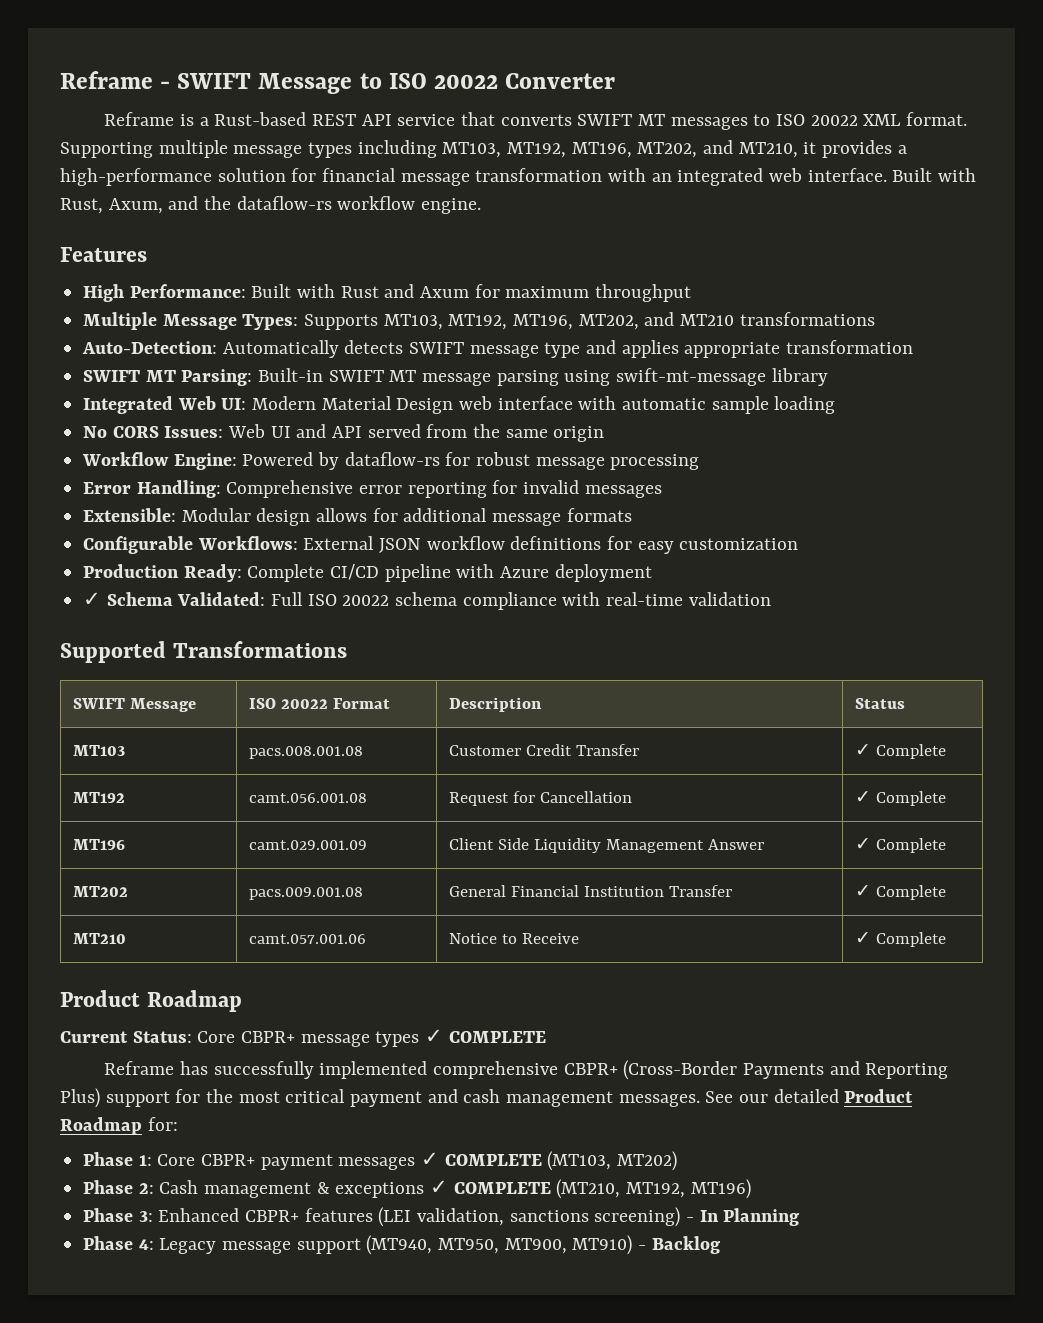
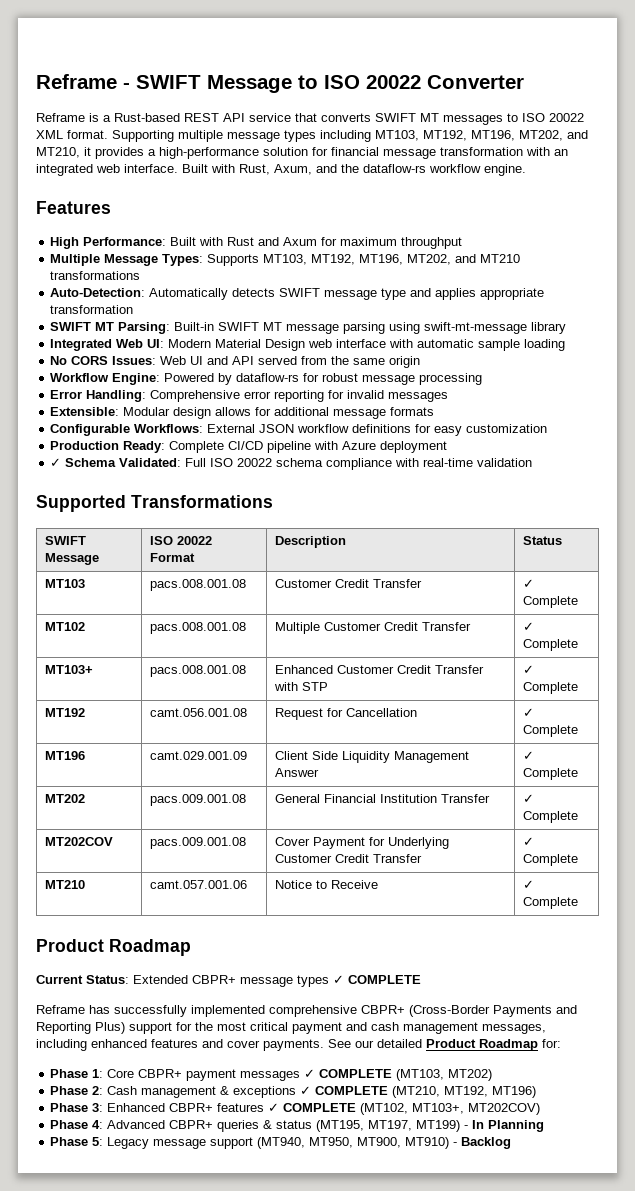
(947, 751) none -> [44,622,85,631] [149,622,246,634] [274,622,471,634] [522,622,534,631] [522,639,578,651] [44,665,93,674] [149,665,246,677] [274,665,484,674] [273,682,328,691] [522,665,534,674] [522,682,578,694] // MT102 | pacs.008.001.08 | Multiple Customer Credit Transfer | ✓ Complete // MT103+ | pacs.008.001.08 | Enhanced Customer Credit Transfer with STP | ✓ Complete
(947, 892) none -> [44,837,113,846] [149,837,246,849] [274,837,449,849] [274,854,422,863] [522,837,534,846] [522,854,578,866] // MT202COV | pacs.009.001.08 | Cover Payment for Underlying Customer Credit Transfer | ✓ Complete
[197,1031,236,1043] Core -> [133,975,188,984] Extended
[618,1094,700,1107] messages. -> [482,1024,546,1034] [36,1039,324,1051] messages, including enhanced features and cover payments.
[378,1207,681,1227] (LEI validation, sanctions screening) -> [268,1103,541,1115] [50,1120,461,1132] ✓ COMPLETE (MT102, MT103+, MT202COV) // Phase 4: Advanced CBPR+ queries & status (MT195, MT197, MT199)
[138,1239,154,1250] 4: -> [92,1137,104,1146] 5:

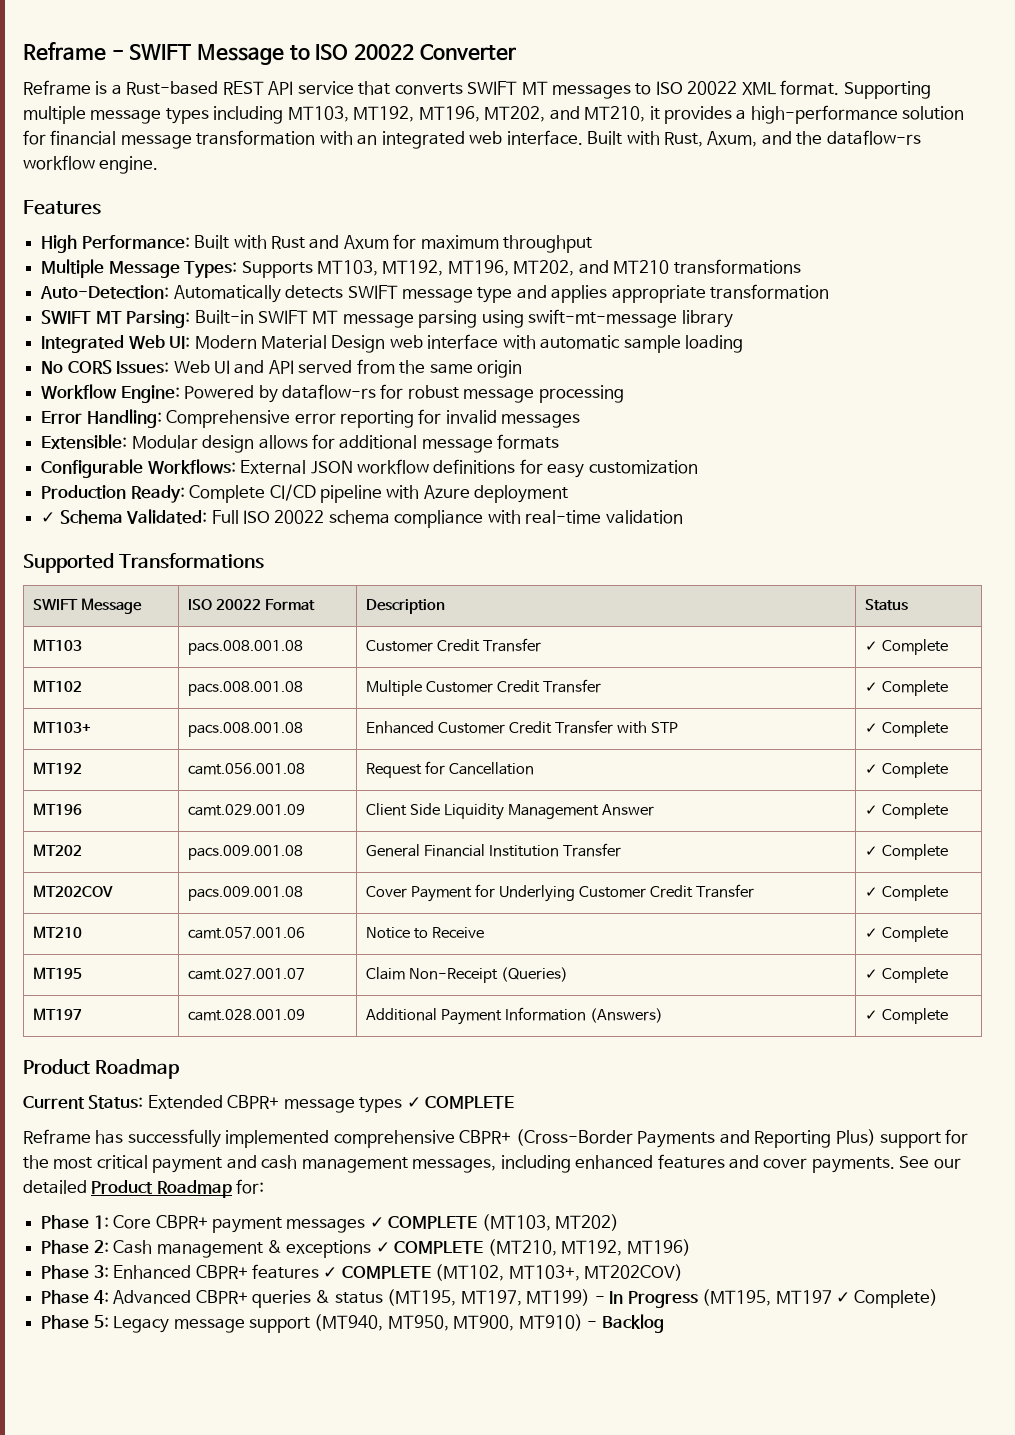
(578, 903) none -> [32,967,82,979] [187,968,305,980] [365,967,568,983] [864,967,948,983] [32,1008,82,1020] [187,1009,305,1021] [365,1007,663,1025] [864,1008,948,1024] // MT195 | camt.027.001.07 | Claim Non-Receipt (Queries) | ✓ Complete // MT197 | camt.028.001.09 | Additional Payment Information (Answers) | ✓ Complete
[488,1120,545,1132] Planning -> [627,1289,939,1308] Progress (MT195, MT197 ✓ Complete)

